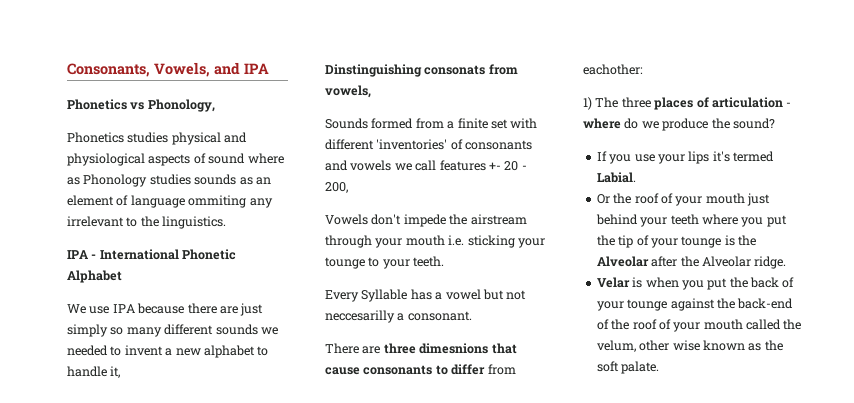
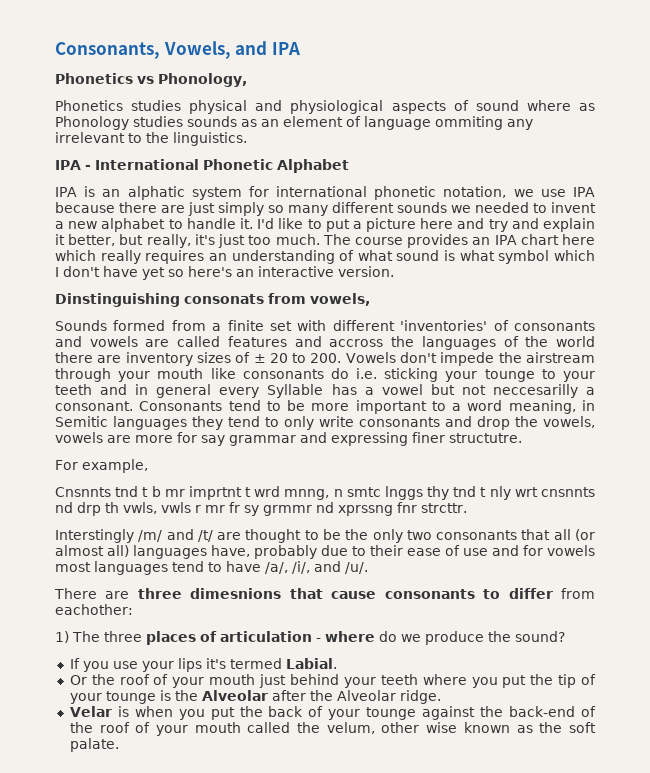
[67,304,86,314] We -> [55,186,534,200] IPA is an alphatic system for international phonetic notation, we
[110,366,121,378] it, -> [239,218,595,232] [55,234,595,248] [55,250,595,264] [55,266,394,280] it. I'd like to put a picture here and try and explain it better, but really, it's just too much. The course provides an IPA chart here which really requires an understanding of what sound is what symbol which I don't have yet so here's an interactive version.
[394,160,527,171] [325,182,348,193] we call features +- 20 - 200, // -> [145,336,596,350] [55,352,342,366] are called features and accross the languages of the world there are inventory sizes of ± 20 to 200.
(445, 240) none -> [210,368,349,379] like consonants do
[413,256,445,267] [325,290,359,302] teeth. // Every -> [55,384,260,398] teeth and in general every
(472, 316) none -> [139,400,595,414] [55,416,595,430] [55,432,522,446] [55,459,148,473] [55,486,596,500] [55,502,467,516] [55,529,595,543] [55,545,595,559] [55,561,368,575] Consonants tend to be more important to a word meaning, in Semitic languages they tend to only write consonants and drop the vowels, vowels are more for say grammar and expressing finer structutre. // For example, // Cnsnnts tnd t b mr imprtnt t wrd mnng, n smtc lnggs thy tnd t nly wrt cnsnnts nd drp th vwls, vwls r mr fr sy grmmr nd xprssng fnr strcttr. // Interstingly /m/ and /t/ are thought to be the only two consonants that all (or almost all) languages have, probably due to their ease of use and for vowels most languages tend to have /a/, /i/, and /u/.

